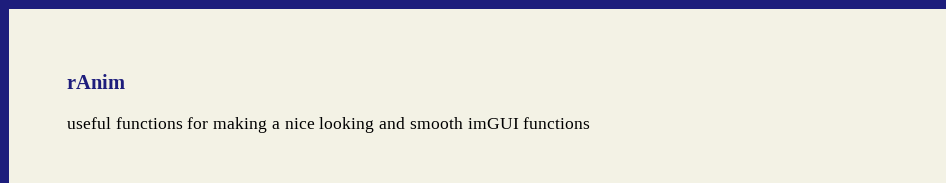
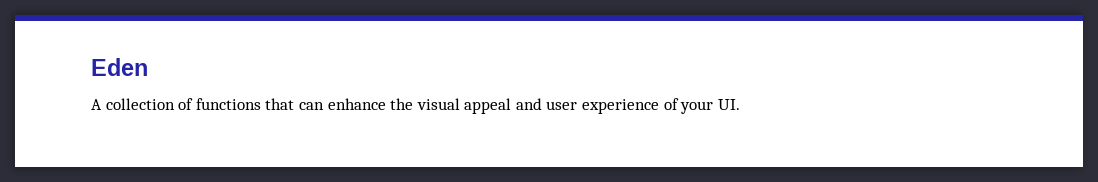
[67,74,125,89] [67,117,591,133] rAnim // useful functions for making a nice looking and smooth imGUI functions -> [91,58,148,76] [91,98,740,114] Eden // A collection of functions that can enhance the visual appeal and user experience of your UI.

